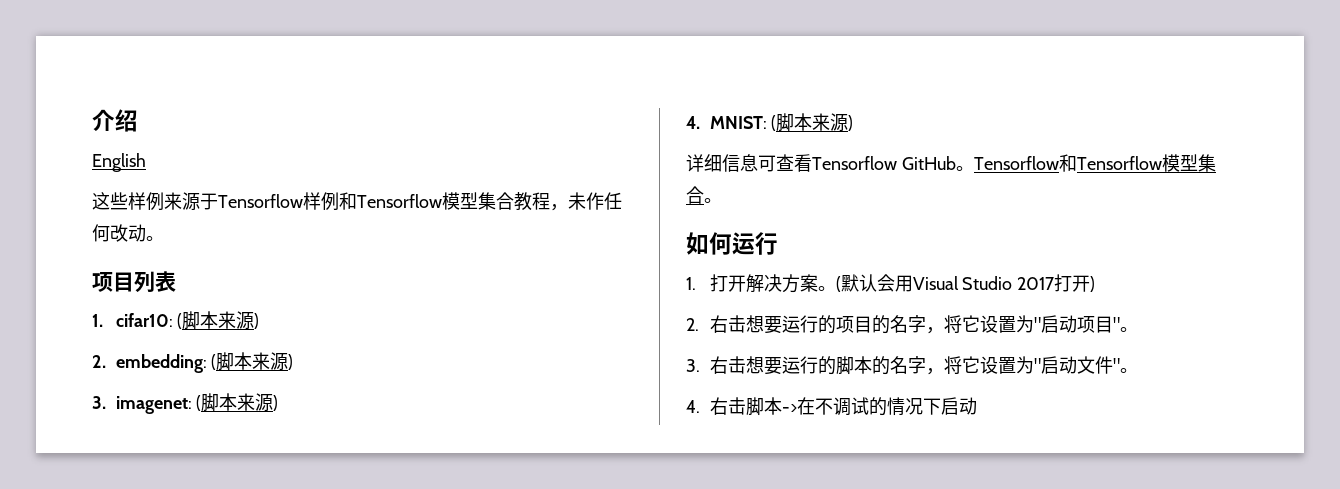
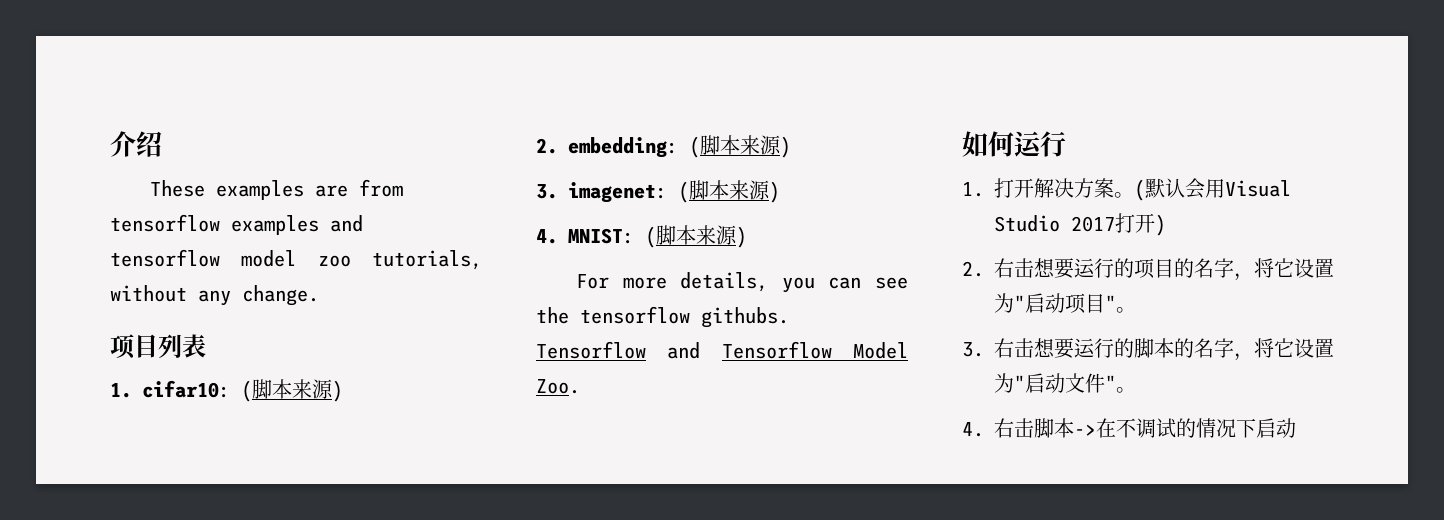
[92,153,146,172] [92,192,622,211] [92,224,164,242] English // 这些样例来源于Tensorflow样例和Tensorflow模型集合教程，未作任何改动。 -> [150,179,404,200] [110,214,363,235] [110,249,482,270] [110,285,319,306] These examples are from tensorflow examples and tensorflow model zoo tutorials, without any change.
[686,154,1216,172] [686,186,722,204] 详细信息可查看Tensorflow GitHub。Tensorflow和Tensorflow模型集合。 -> [576,272,908,293] [536,306,789,328] [536,341,908,359] [536,379,580,394] For more details, you can see the tensorflow githubs. Tensorflow and Tensorflow Model Zoo.

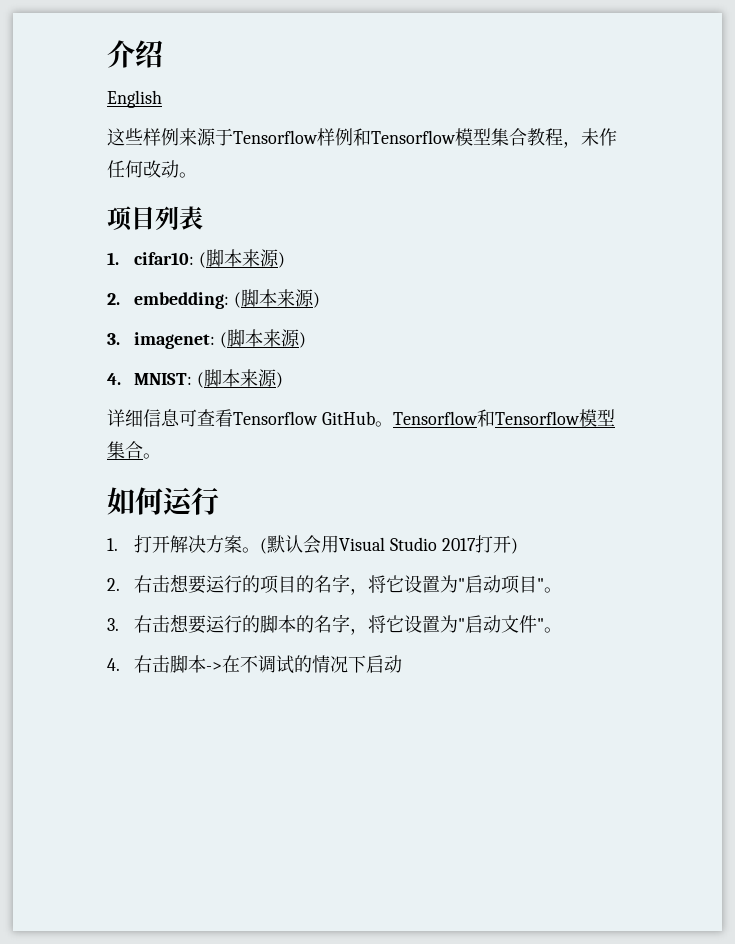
[150,179,404,200] [110,214,363,235] [110,249,482,270] [110,285,319,306] These examples are from tensorflow examples and tensorflow model zoo tutorials, without any change. -> [107,90,162,108] [107,128,617,148] [107,160,197,178] English // 这些样例来源于Tensorflow样例和Tensorflow模型集合教程，未作任何改动。
[576,272,908,293] [536,306,789,328] [536,341,908,359] [536,379,580,394] For more details, you can see the tensorflow githubs. Tensorflow and Tensorflow Model Zoo. -> [107,409,615,427] [107,441,161,459] 详细信息可查看Tensorflow GitHub。Tensorflow和Tensorflow模型集合。

